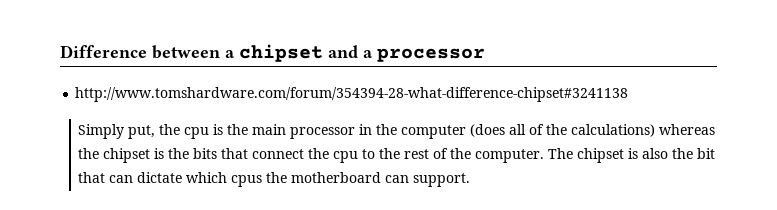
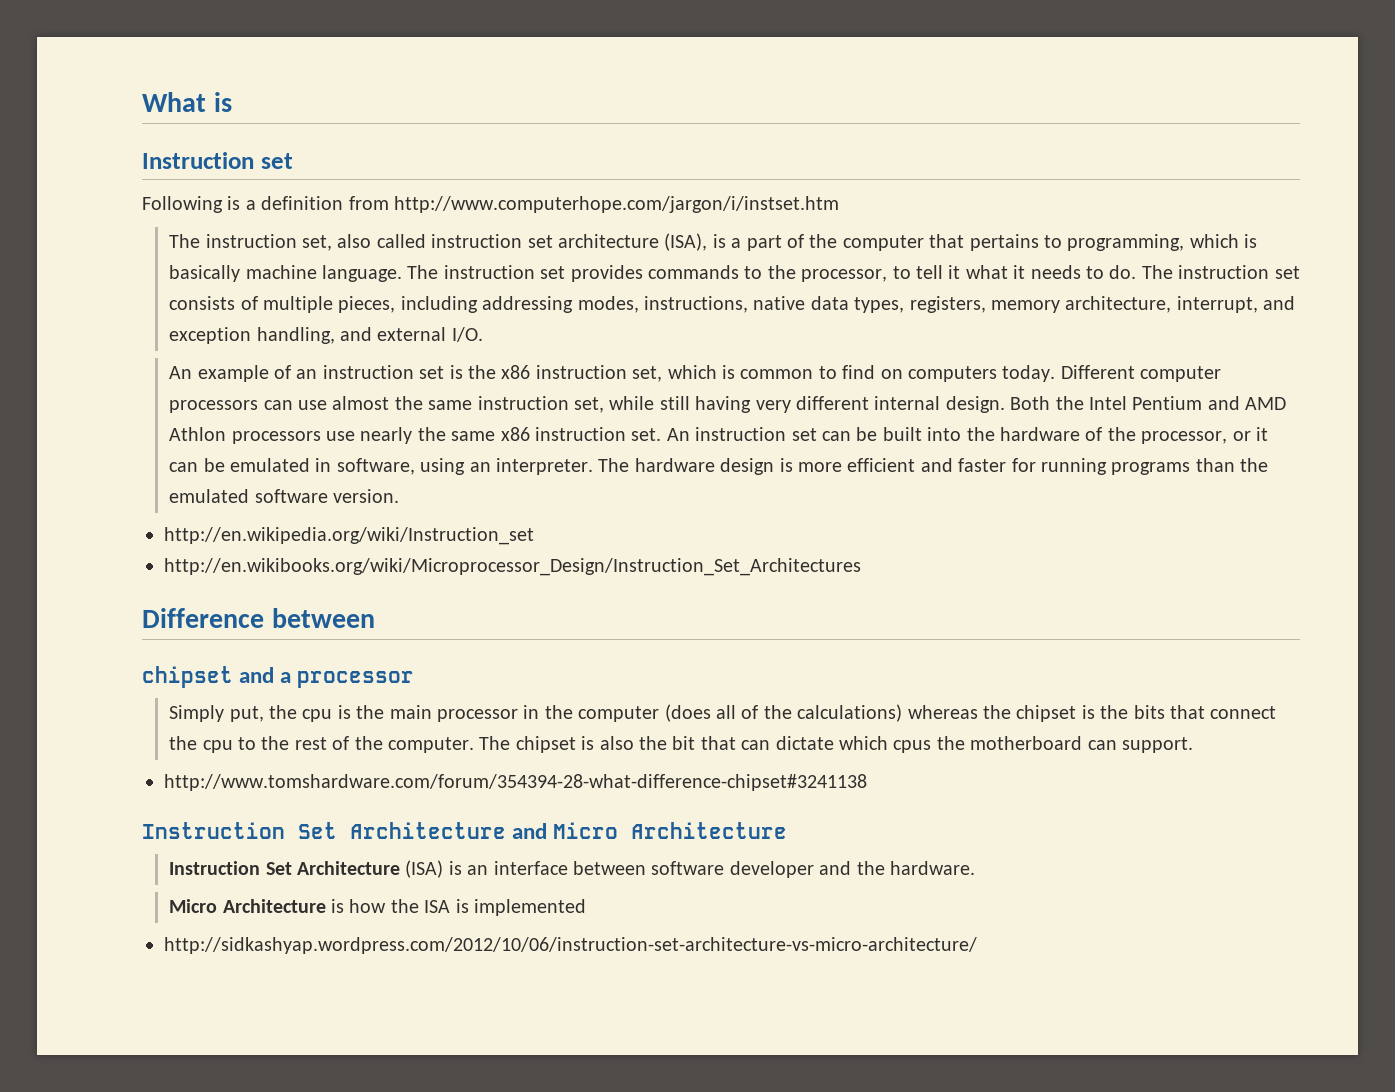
(60, 51) none -> [142,92,232,112] [142,152,293,169] [142,196,839,213] [169,233,1258,251] [169,265,1300,282] [169,296,1296,313] [169,327,483,344] [169,365,1222,382] [169,396,1287,413] [169,427,1269,444] [169,458,1269,475] [169,489,400,503] [164,527,534,545] [164,558,861,576] What is // Instruction set // Following is a definition from http://www.computerhope.com/jargon/i/instset.htm // The instruction set, also called instruction set architecture (ISA), is a part of the computer that pertains to programming, which is basically machine language. The instruction set provides commands to the processor, to tell it what it needs to do. The instruction set consists of multiple pieces, including addressing modes, instructions, native data types, registers, memory architecture, interrupt, and exception handling, and external I/O. // An example of an instruction set is the x86 instruction set, which is common to find on computers today. Different computer processors can use almost the same instruction set, while still having very different internal design. Both the Intel Pentium and AMD Athlon processors use nearly the same x86 instruction set. An instruction set can be built into the hardware of the processor, or it can be emulated in software, using an interpreter. The hardware design is more efficient and faster for running programs than the emulated software version. // http://en.wikipedia.org/wiki/Instruction_set // http://en.wikibooks.org/wiki/Microprocessor_Design/Instruction_Set_Architectures //
[225,50,235,58] a -> (375, 618) //
[75,87,629,102] // http://www.tomshardware.com/forum/354394-28-what-difference-chipset#3241138 -> (415, 679) none
(471, 180) none -> [164,774,867,791] [142,822,788,839] [169,860,976,878] [169,899,587,916] [164,937,977,954] // http://www.tomshardware.com/forum/354394-28-what-difference-chipset#3241138 // Instruction Set Architecture and Micro Architecture // Instruction Set Architecture (ISA) is an interface between software developer and the hardware. // Micro Architecture is how the ISA is implemented // http://sidkashyap.wordpress.com/2012/10/06/instruction-set-architecture-vs-micro-architecture/

